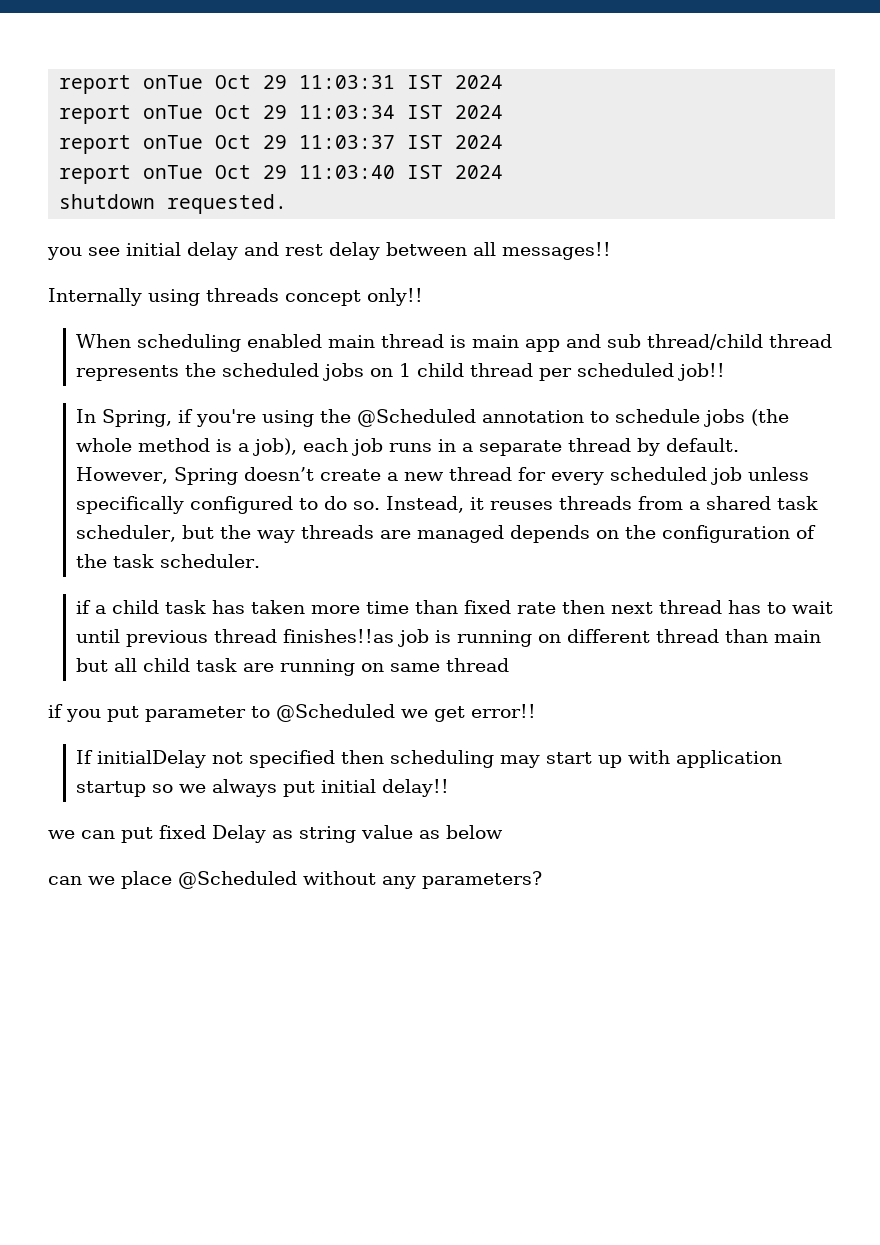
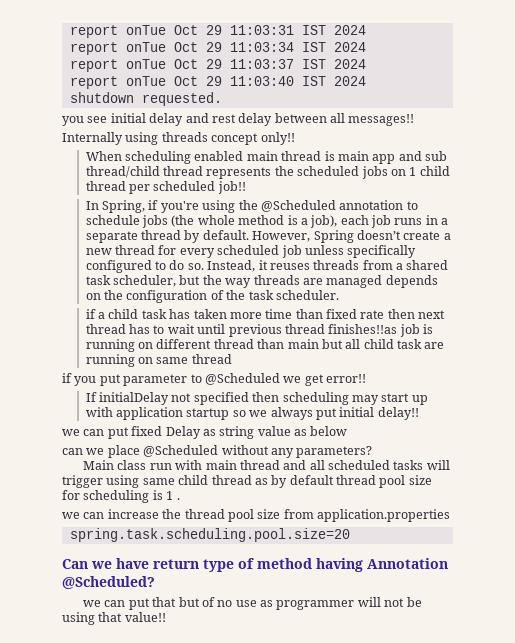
(542, 880) none -> [83,460,450,470] [62,475,432,488] [62,490,180,503] [62,509,450,522] [69,528,350,542] [62,558,448,572] [62,576,155,589] [83,597,422,610] [62,612,166,625] // Main class run with main thread and all scheduled tasks will trigger using same child thread as by default thread pool size for scheduling is 1 . // we can increase the thread pool size from application.properties // spring.task.scheduling.pool.size=20 // Can we have return type of method having Annotation @Scheduled? // we can put that but of no use as programmer will not be using that value!!

